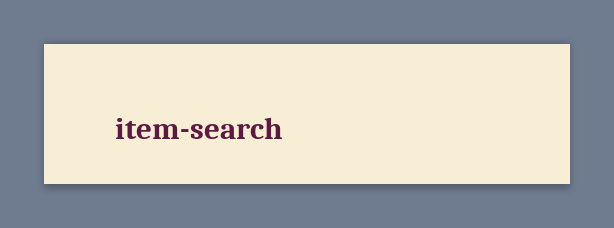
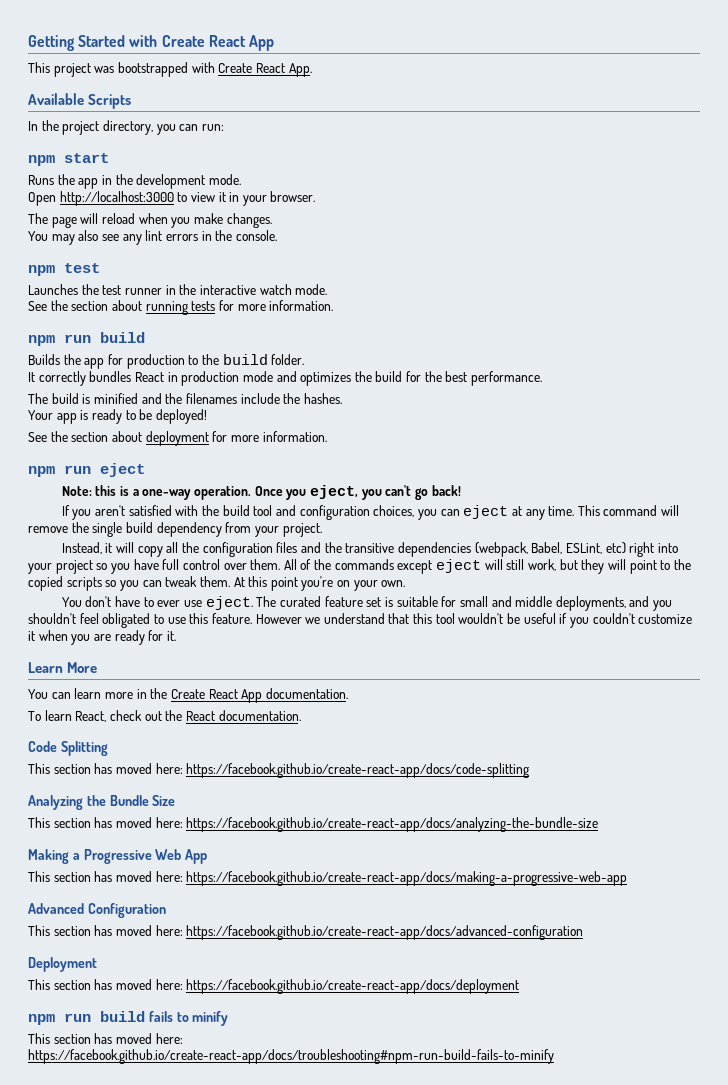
[115,117,283,139] item-search -> [28,35,274,51] [28,62,312,77] [28,93,132,109] [28,120,224,135] [28,153,109,166] [28,174,241,189] [28,191,316,206] [28,213,272,228] [28,230,277,245] [28,263,100,276] [28,284,328,295] [28,300,334,315] [28,332,145,346] [28,354,305,369] [28,371,543,386] [28,393,342,404] [28,409,207,424] [28,431,327,446] [28,463,145,477] [61,485,461,500] [61,505,680,520] [28,522,322,537] [61,542,678,557] [28,559,691,574] [28,576,406,591] [61,596,673,611] [28,613,693,628] [28,630,176,645] [28,662,98,673] [28,688,348,703] [28,710,301,722] [28,741,108,756] [28,763,530,778] [28,795,176,810] [28,817,599,832] [28,849,208,864] [28,871,628,886] [28,903,166,918] [28,925,584,940] [28,957,97,972] [28,979,520,994] [28,1011,229,1026] [28,1033,183,1044] [28,1049,554,1064] Getting Started with Create React App // This project was bootstrapped with Create React App. // Available Scripts // In the project directory, you can run: // npm start // Runs the app in the development mode. // Open http://localhost:3000 to view it in your browser. // The page will reload when you make changes. // You may also see any lint errors in the console. // npm test // Launches the test runner in the interactive watch mode. // See the section about running tests for more information. // npm run build // Builds the app for production to the build folder. // It correctly bundles React in production mode and optimizes the build for the best performance. // The build is minified and the filenames include the hashes. // Your app is ready to be deployed! // See the section about deployment for more information. // npm run eject // Note: this is a one-way operation. Once you eject, you can't go back! // If you aren't satisfied with the build tool and configuration choices, you can eject at any time. This command will remove the single build dependency from your project. // Instead, it will copy all the configuration files and the transitive dependencies (webpack, Babel, ESLint, etc) right into your project so you have full control over them. All of the commands except eject will still work, but they will point to the copied scripts so you can tweak them. At this point you're on your own. // You don't have to ever use eject. The curated feature set is suitable for small and middle deployments, and you shouldn't feel obligated to use this feature. However we understand that this tool wouldn't be useful if you couldn't customize it when you are ready for it. // Learn More // You can learn more in the Create React App documentation. // To learn React, check out the React documentation. // Code Splitting // This section has moved here: https://facebook.github.io/create-react-app/docs/code-splitting // Analyzing the Bundle Size // This section has moved here: https://facebook.github.io/create-react-app/docs/analyzing-the-bundle-size // Making a Progressive Web App // This section has moved here: https://facebook.github.io/create-react-app/docs/making-a-progressive-web-app // Advanced Configuration // This section has moved here: https://facebook.github.io/create-react-app/docs/advanced-configuration // Deployment // This section has moved here: https://facebook.github.io/create-react-app/docs/deployment // npm run build fails to minify // This section has moved here: https://facebook.github.io/create-react-app/docs/troubleshooting#npm-run-build-fails-to-minify

